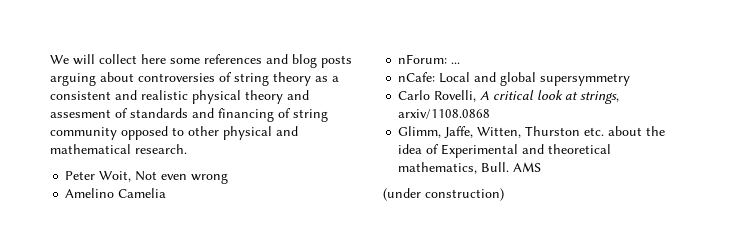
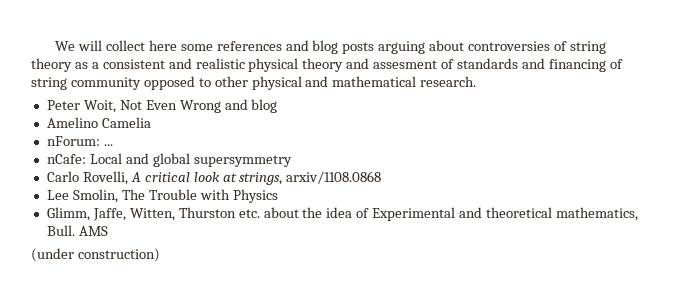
[161,173,229,184] even wrong -> [145,99,278,113] Even Wrong and blog
(491, 114) none -> [46,189,278,203] // Lee Smolin, The Trouble with Physics

